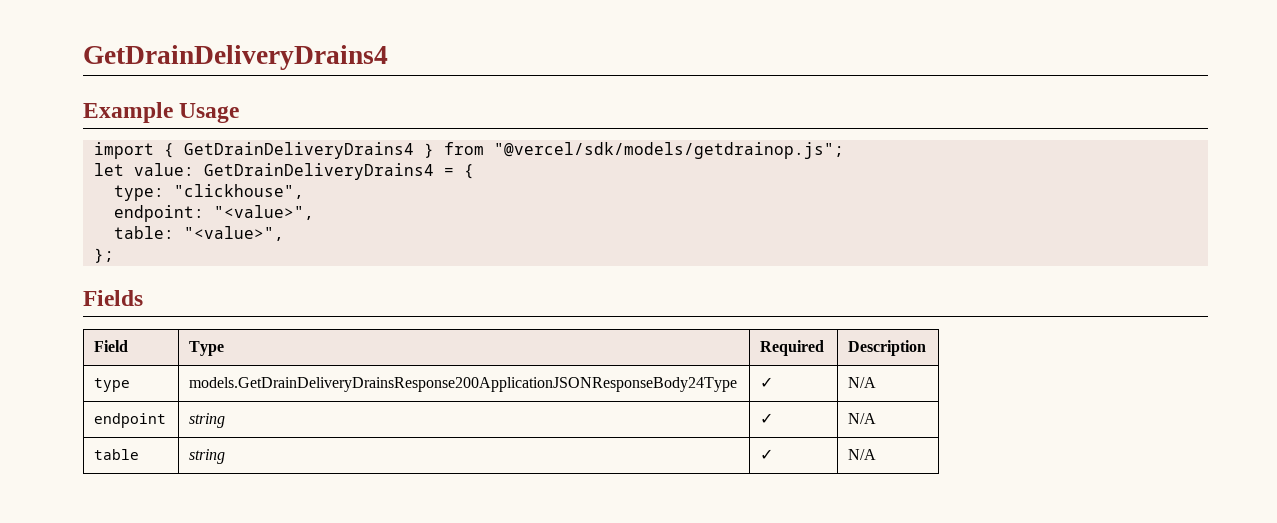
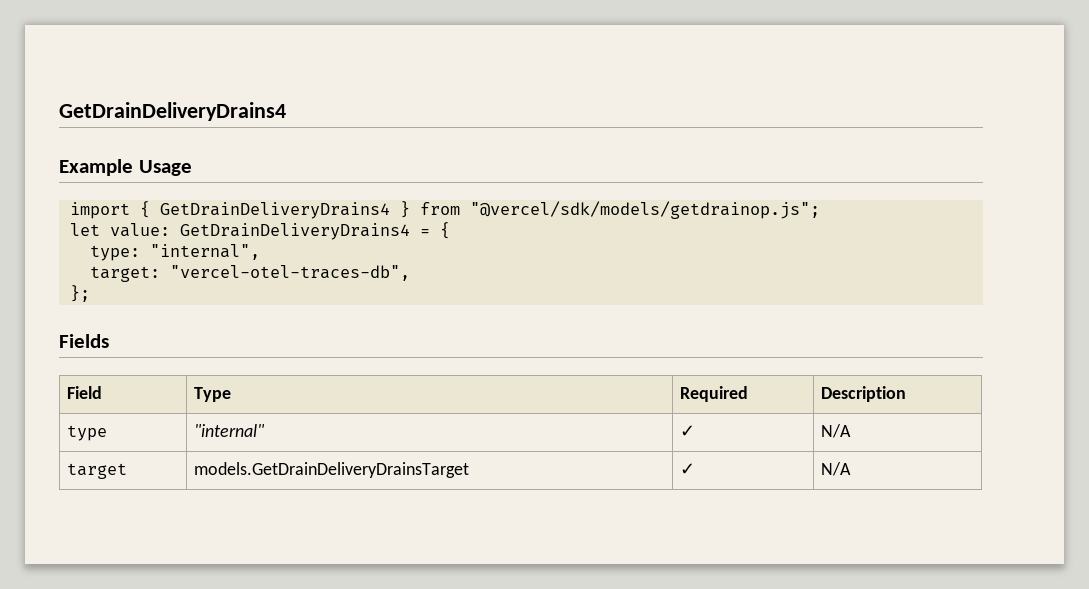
[173,184,304,199] [113,205,314,222] [113,226,284,241] "clickhouse", // endpoint: "<value>", // table: "<value>", -> [149,244,260,260] [89,265,410,282] "internal", // target: "vercel-otel-traces-db",
[189,377,738,392] [760,377,774,388] [848,377,877,388] [94,413,167,428] [189,413,226,428] [760,413,774,424] [848,413,877,424] [94,449,140,460] [189,449,226,464] [760,449,774,460] [848,449,877,460] models.GetDrainDeliveryDrainsResponse200ApplicationJSONResponseBody24Type | ✓ | N/A // endpoint | string | ✓ | N/A // table | string | ✓ | N/A -> [193,424,265,437] [679,425,695,437] [820,424,851,438] [66,463,127,479] [193,462,469,478] [679,463,695,475] [820,462,851,476] "internal" | ✓ | N/A // target | models.GetDrainDeliveryDrainsTarget | ✓ | N/A

